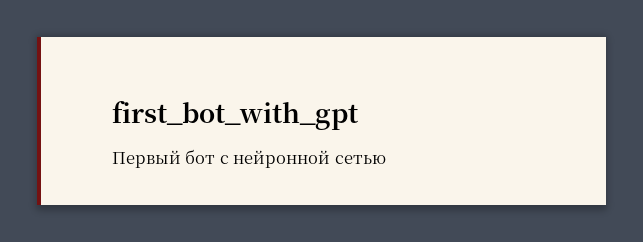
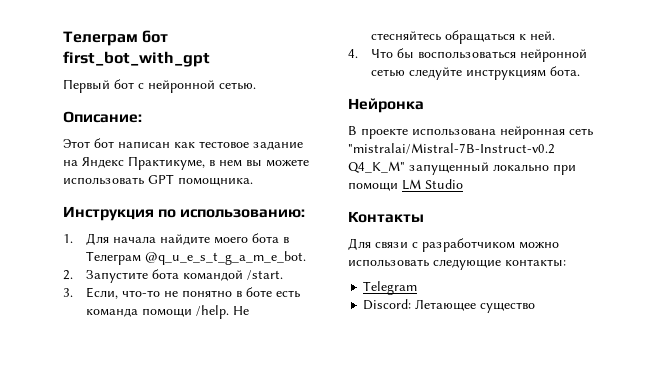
(112, 115) none -> [63,30,169,46] Телеграм бот
[334,155,386,164] сетью -> [219,82,256,90] [63,111,142,123] [63,138,303,150] [63,156,309,170] [63,174,253,186] [63,206,306,221] [63,233,290,245] [86,251,307,265] [63,269,284,283] [63,287,301,299] [86,305,250,319] [371,30,556,44] [348,48,588,62] [371,66,581,80] [348,98,424,113] [348,126,593,139] [348,143,555,154] [348,161,576,175] [348,179,463,191] [348,211,424,223] [348,238,559,252] [348,259,566,270] [363,281,418,295] [363,299,536,313] сетью. // Описание: // Этот бот написан как тестовое задание на Яндекс Практикуме, в нем вы можете использовать GPT помощника. // Инструкция по использованию: // 1. Для начала найдите моего бота в Телеграм @q_u_e_s_t_g_a_m_e_bot. // 2. Запустите бота командой /start. // 3. Если, что-то не понятно в боте есть команда помощи /help. Не стесняйтесь обращаться к ней. // 4. Что бы воспользоваться нейронной сетью следуйте инструкциям бота. // Нейронка // В проекте использована нейронная сеть "mistralai/Mistral-7B-Instruct-v0.2 Q4_K_M" запущенный локально при помощи LM Studio // Контакты // Для связи с разработчиком можно использовать следующие контакты: // Telegram // Discord: Летающее существо

